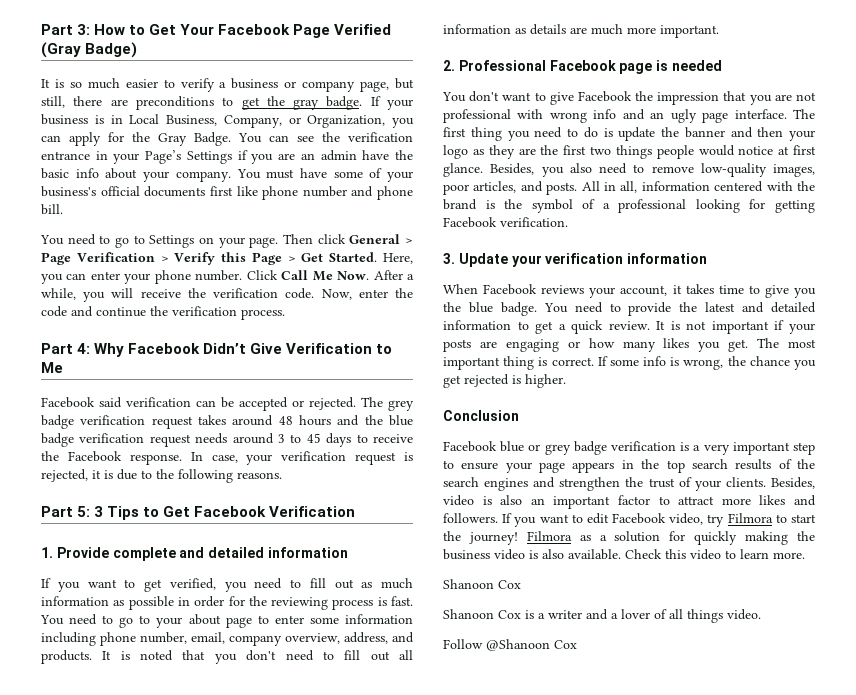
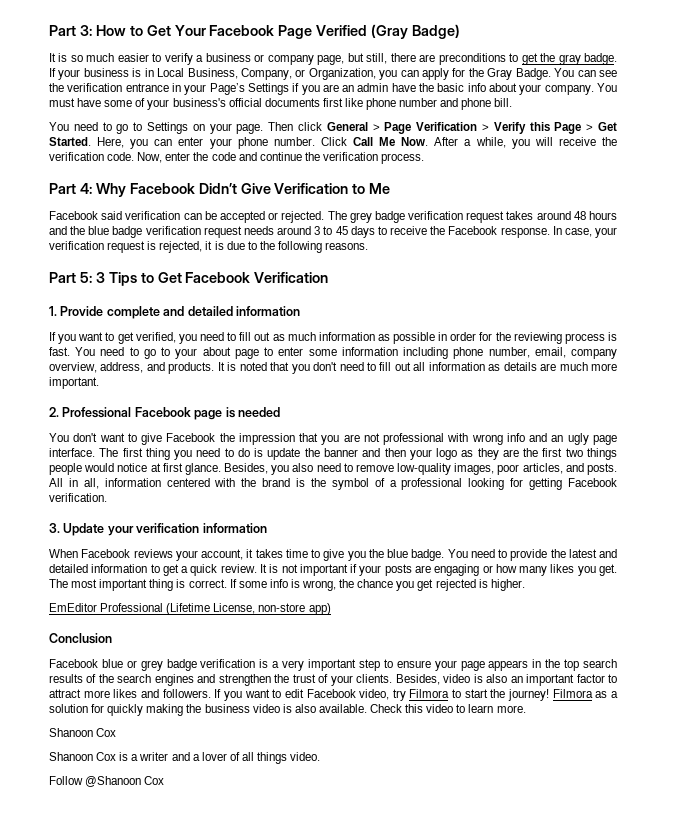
(566, 381) none -> [49,603,331,615] // EmEditor Professional (Lifetime License, non-store app)

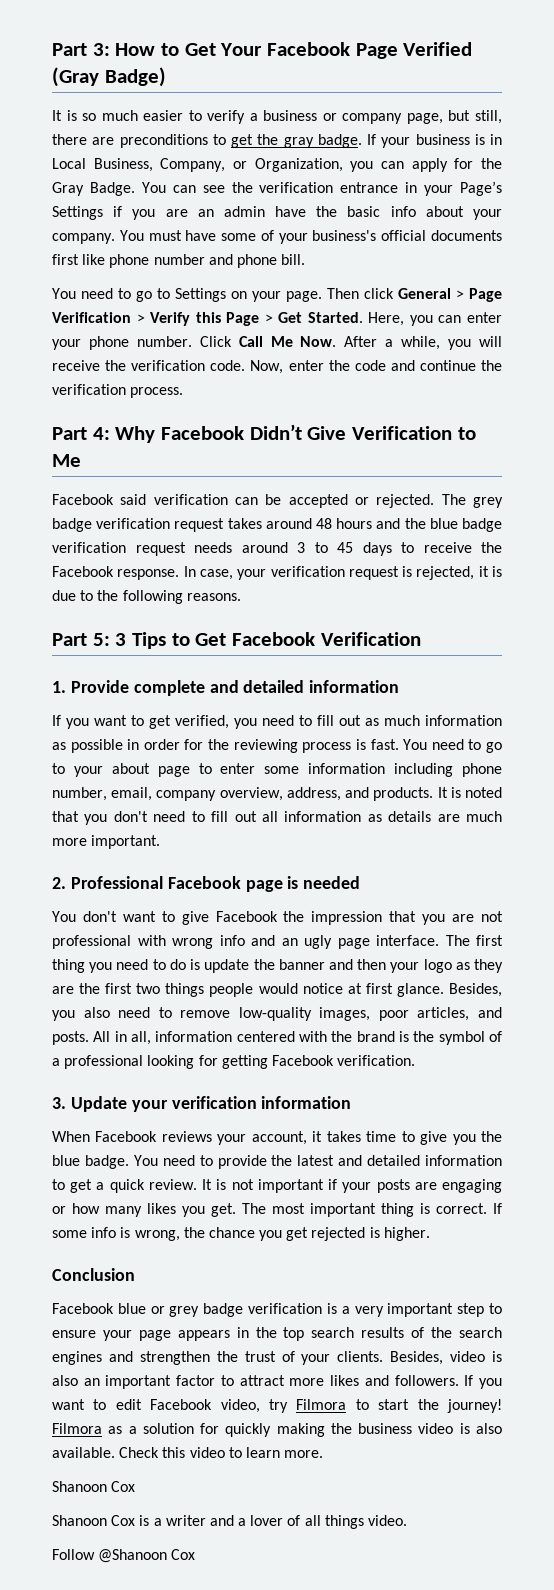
[49,603,331,615] // EmEditor Professional (Lifetime License, non-store app) -> (430, 1234) none

